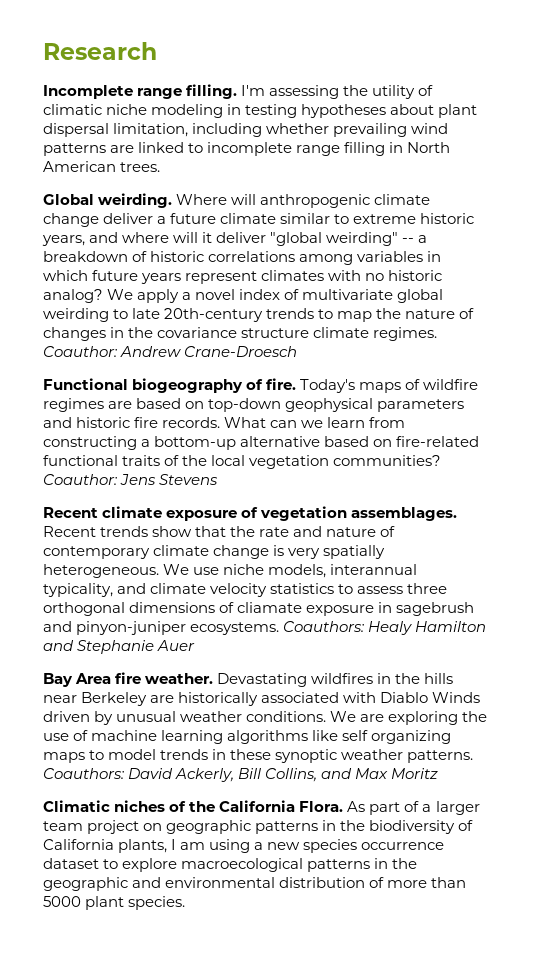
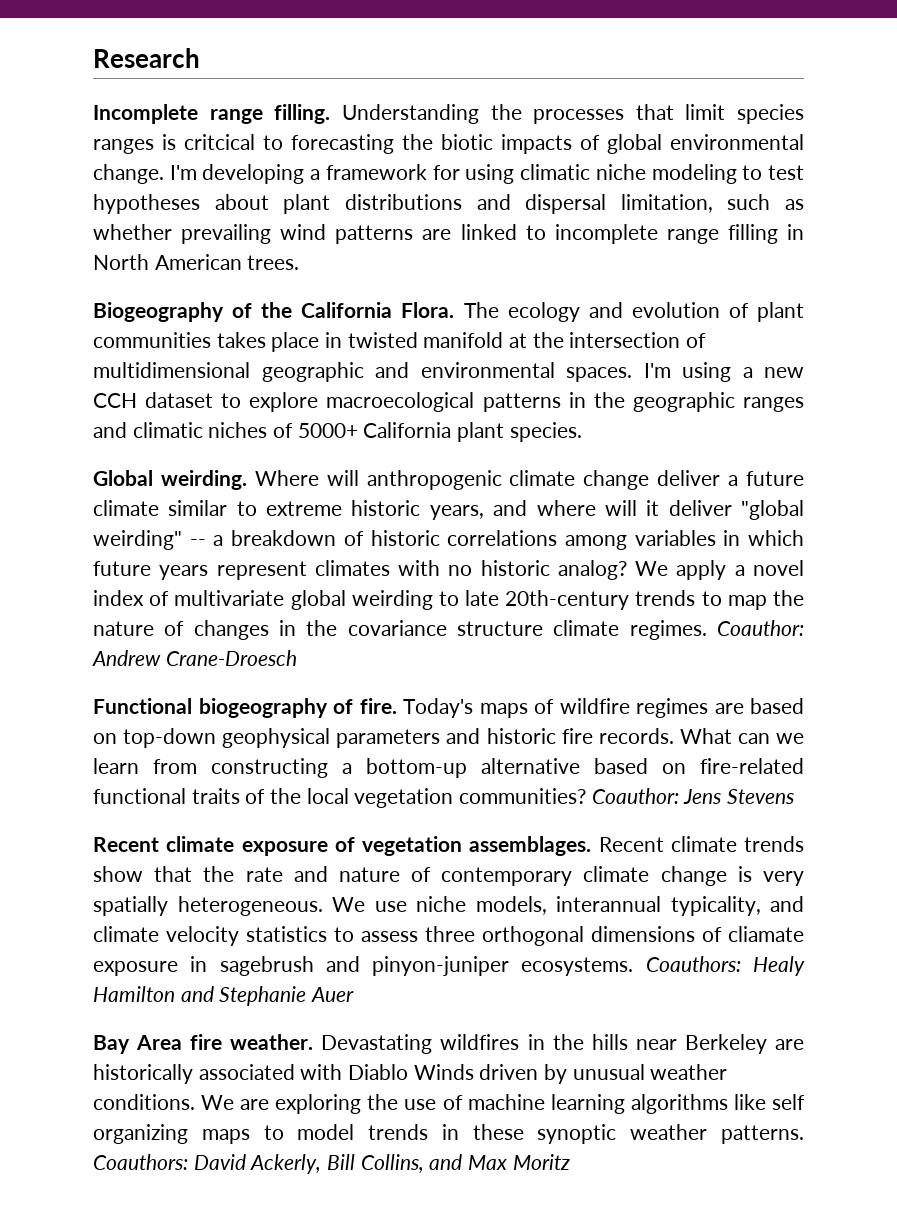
[241,85,434,99] I'm assessing the utility of -> [341,104,804,124] [93,134,804,154] [93,164,515,184] Understanding the processes that limit species ranges is critcical to forecasting the biotic impacts of global environmental change. I'm developing a framework for using
[227,104,298,118] in testing -> [742,165,805,180] to test
[43,123,263,137] dispersal limitation, including -> [344,194,804,214] distributions and dispersal limitation, such as
(161, 167) none -> [93,302,805,322] [93,332,707,352] [93,362,804,382] [93,392,804,412] [93,422,582,442] // Biogeography of the California Flora. The ecology and evolution of plant communities takes place in twisted manifold at the intersection of multidimensional geographic and environmental spaces. I'm using a new CCH dataset to explore macroecological patterns in the geographic ranges and climatic niches of 5000+ California plant species.
(96, 531) none -> [670,836,737,852] climate
[43,800,480,815] [43,820,474,834] [43,839,445,853] [43,858,418,872] [43,877,467,891] [43,896,186,910] // Climatic niches of the California Flora. As part of a larger team project on geographic patterns in the biodiversity of California plants, I am using a new species occurrence dataset to explore macroecological patterns in the geographic and environmental distribution of more than 5000 plant species. -> (570, 1162) none

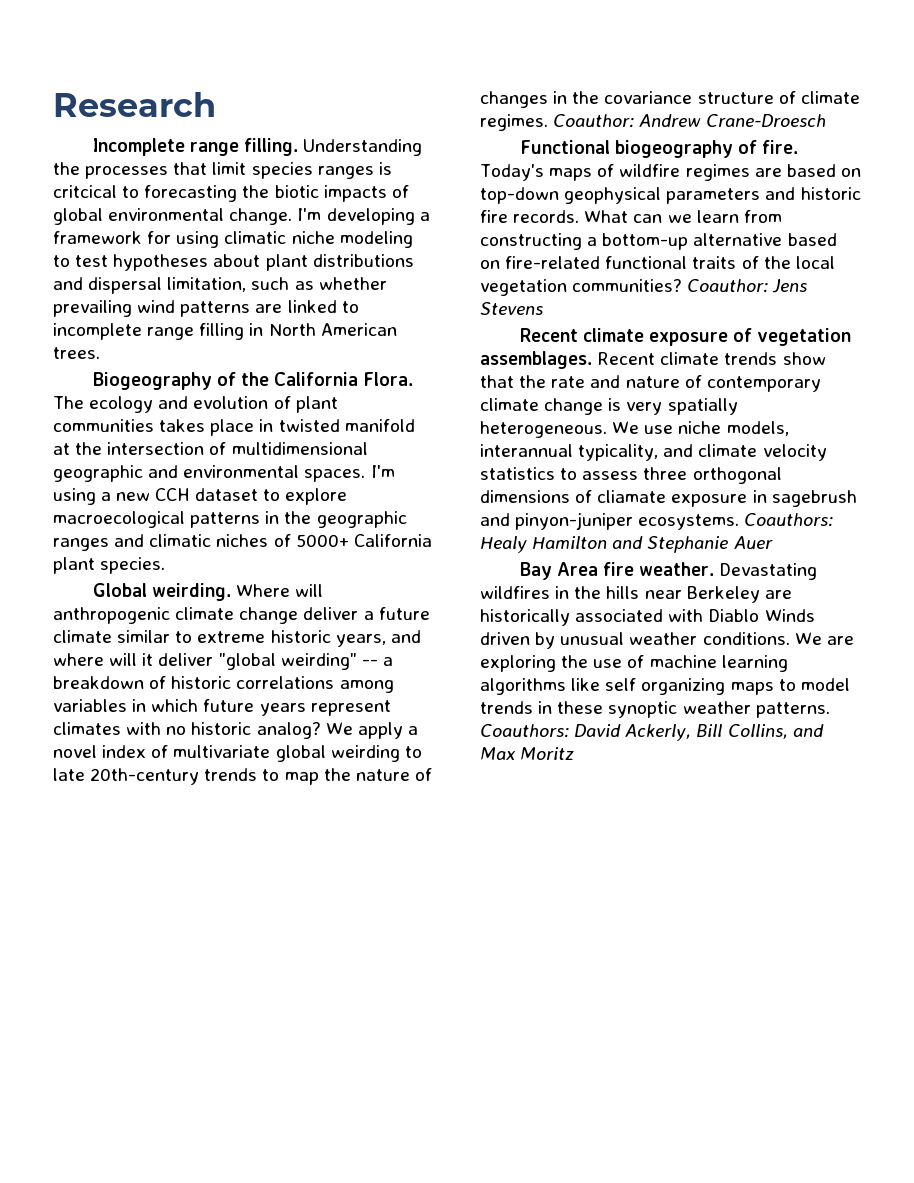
(543, 628) none -> [778,91,796,104] of

